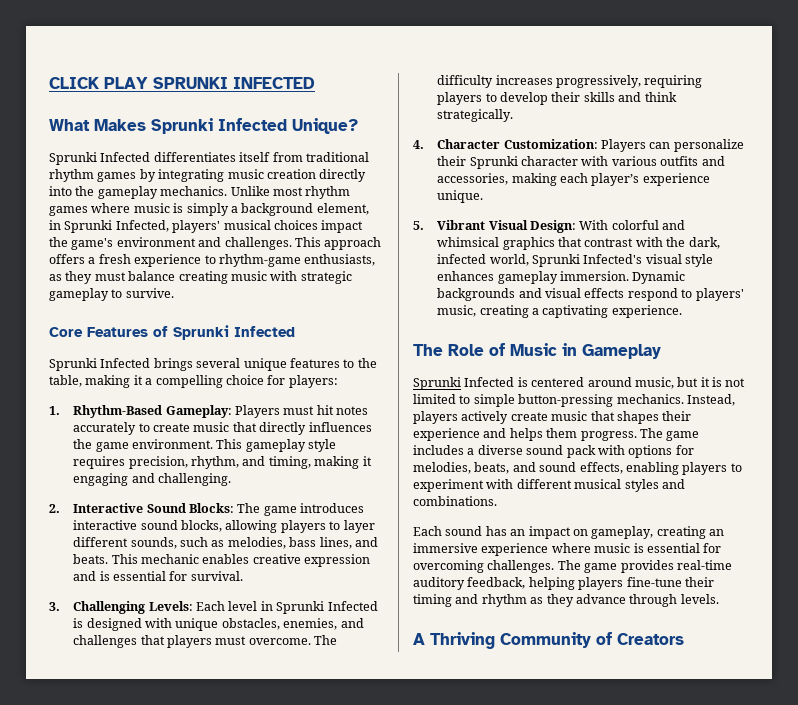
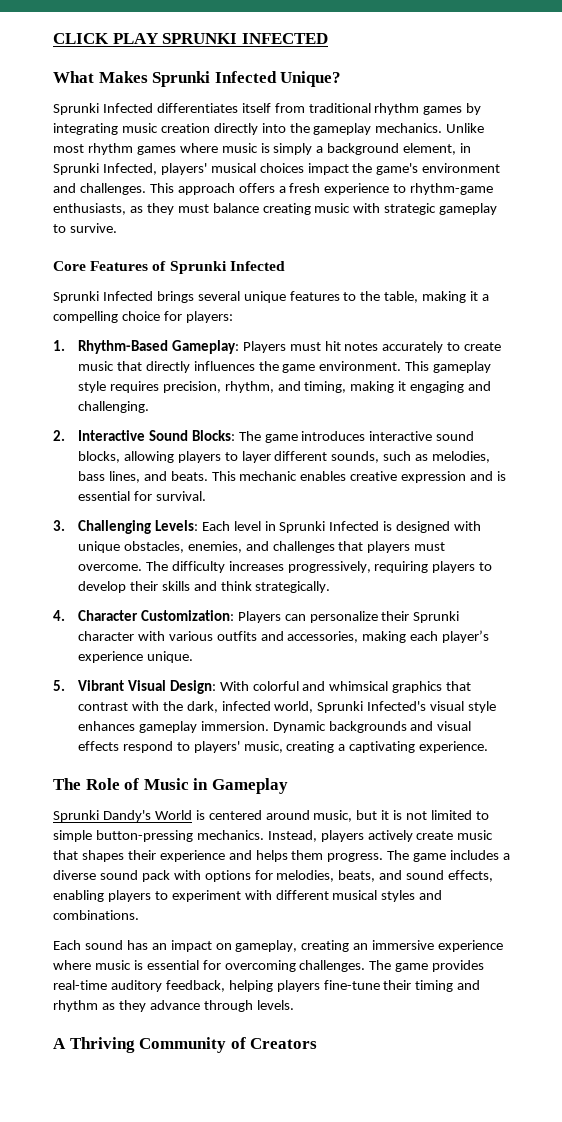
[464,377,515,387] Infected -> [102,810,192,822] Dandy's World

